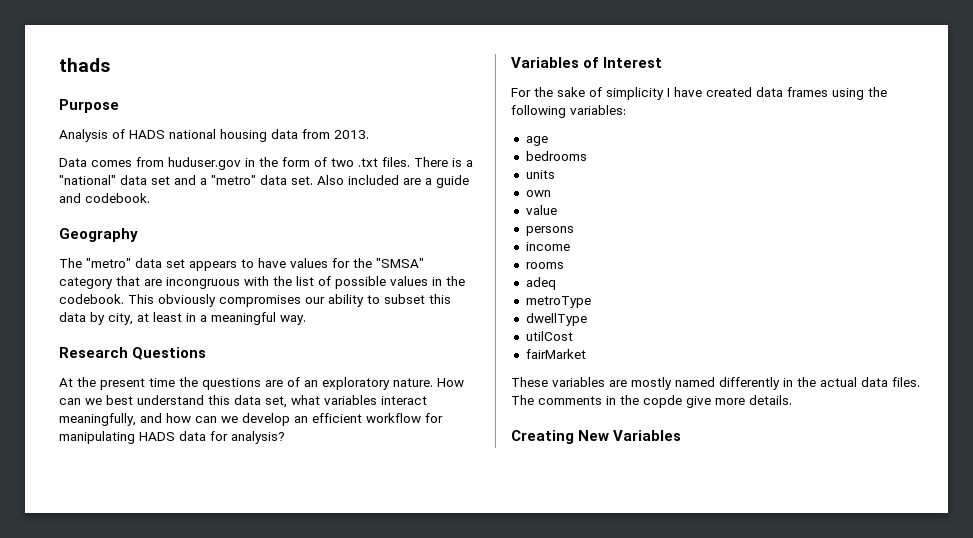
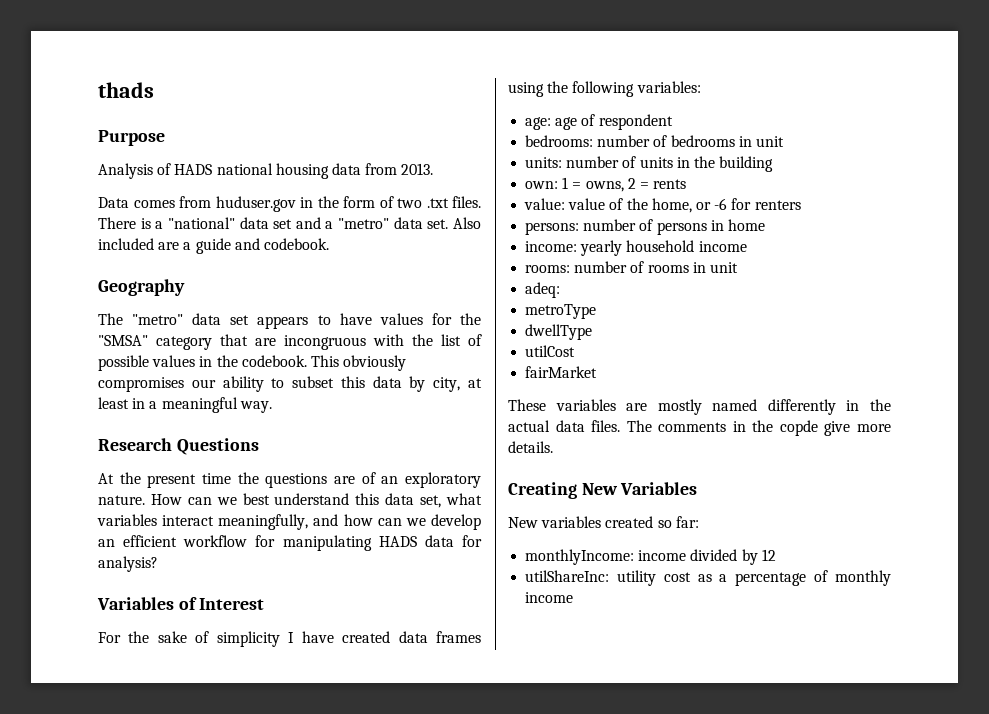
(626, 110) none -> [525,117,552,130] age:
[525,151,587,161] [525,170,555,179] [525,190,551,197] [525,205,557,215] [525,226,574,236] [525,242,570,251] [525,262,564,269] [525,277,556,290] // bedrooms // units // own // value // persons // income // rooms // adeq -> [581,114,673,130] [525,135,784,147] [525,156,774,172] [525,177,687,192] [524,198,801,213] [525,219,765,235] [525,240,747,256] [525,261,738,273] [525,282,561,298] of respondent // bedrooms: number of bedrooms in unit // units: number of units in the building // own: 1 = owns, 2 = rents // value: value of the home, or -6 for renters // persons: number of persons in home // income: yearly household income // rooms: number of rooms in unit // adeq:
(682, 435) none -> [508,516,699,528] [525,549,776,565] [525,570,891,586] [525,592,574,603] // New variables created so far: // monthlyIncome: income divided by 12 // utilShareInc: utility cost as a percentage of monthly income

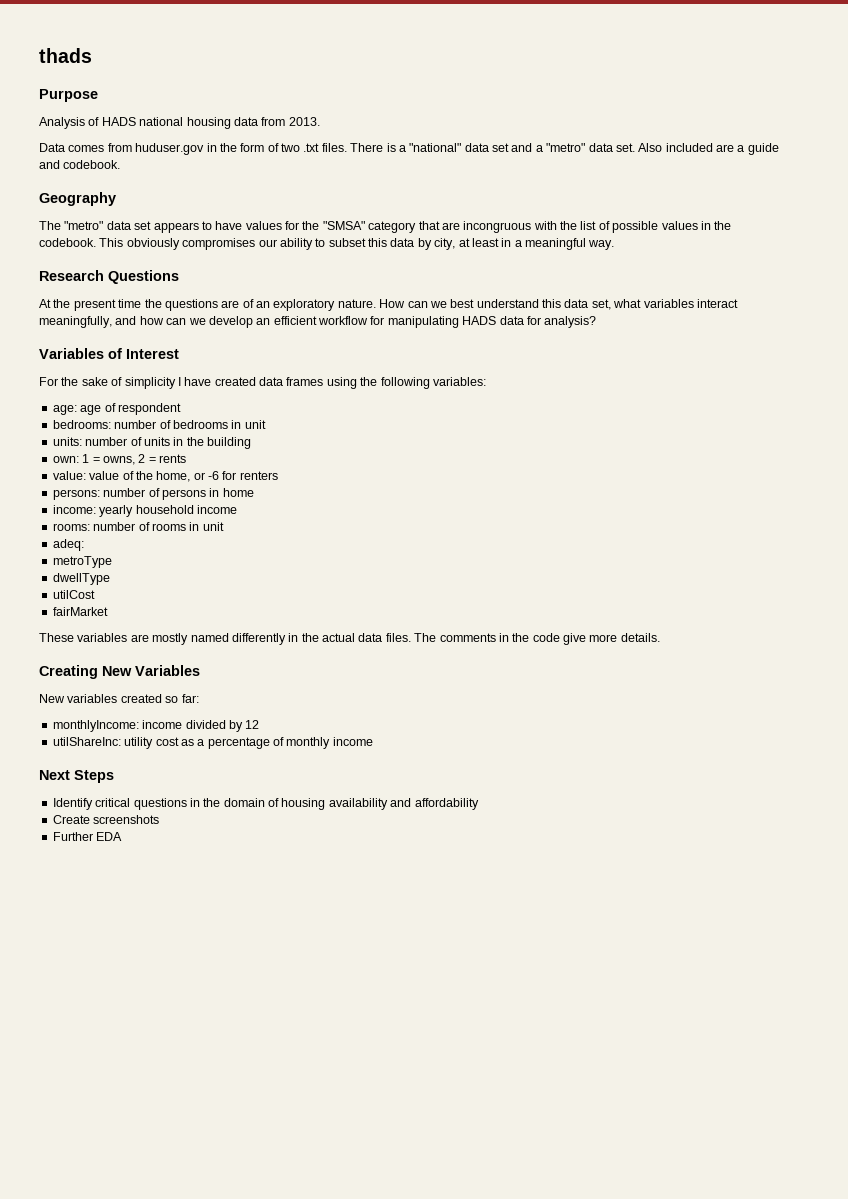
[779,420,818,436] copde -> [532,633,560,642] code
(574, 597) none -> [39,770,114,783] [52,798,479,810] [52,815,160,824] [52,832,123,841] // Next Steps // Identify critical questions in the domain of housing availability and affordability // Create screenshots // Further EDA

